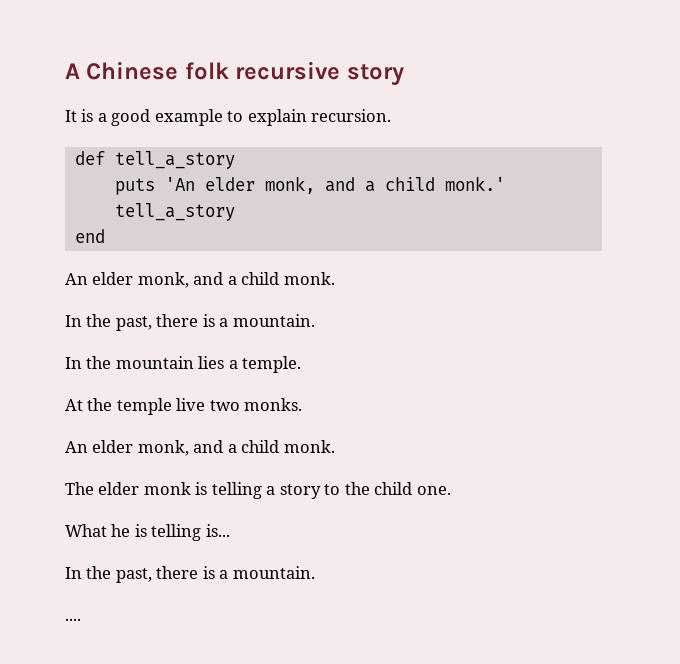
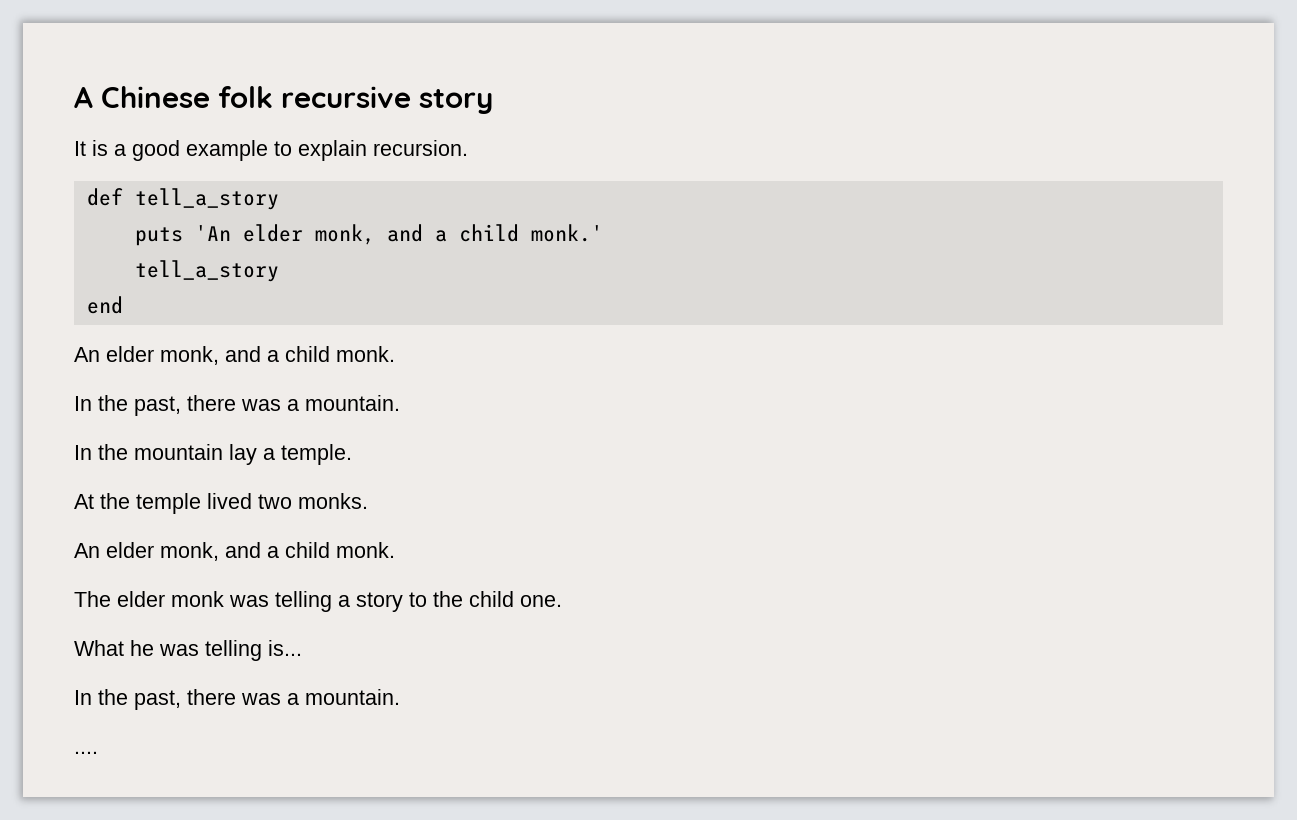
[202,314,215,327] is -> [241,399,281,411] was
[198,356,225,369] lies -> [229,444,257,465] lay
[176,398,206,411] live -> [207,493,252,509] lived
[195,482,208,495] is -> [229,595,269,607] was
[134,524,147,537] is -> [159,644,199,656] was
[202,566,215,579] is -> [241,693,281,705] was

